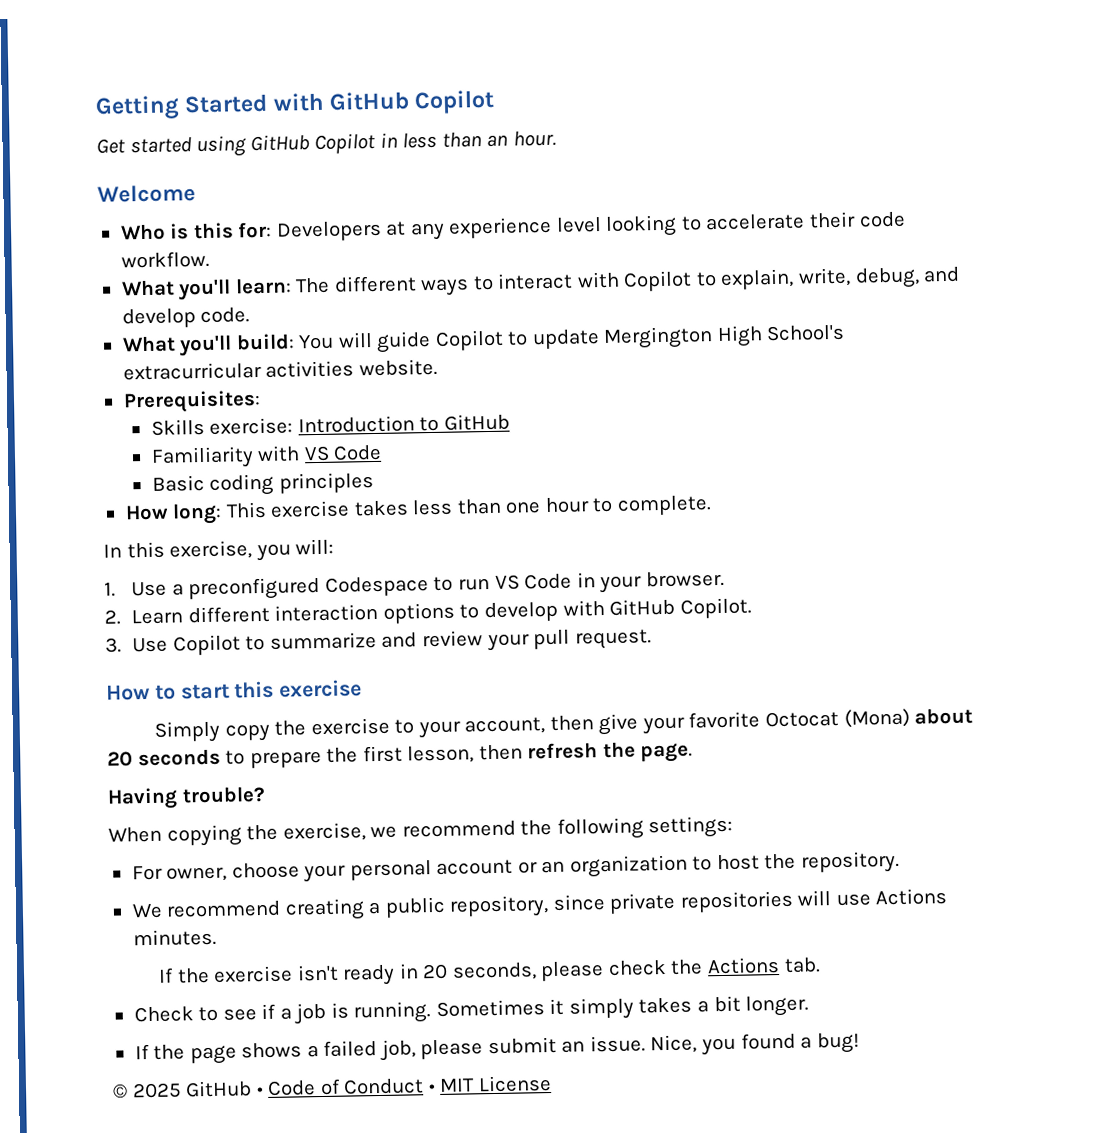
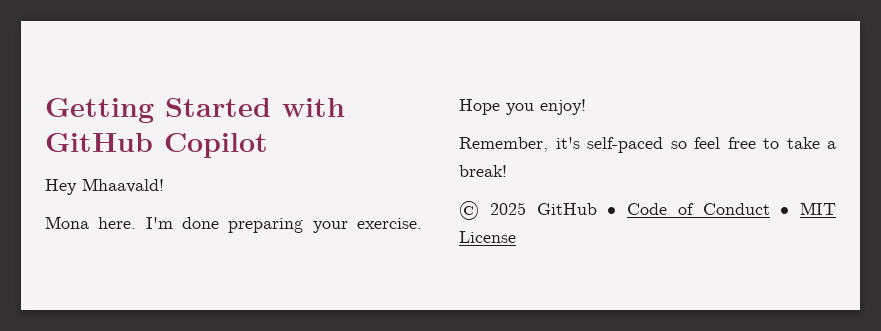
[96,130,556,158] [97,184,196,203] [119,211,906,242] [120,250,210,269] [120,266,961,301] [121,307,251,329] [121,324,846,357] [122,358,438,381] [122,389,261,414] [150,413,511,436] [150,444,383,469] [151,472,374,496] [124,495,712,525] [103,538,335,562] [104,570,725,601] [104,597,752,625] [105,629,652,656] [106,679,363,701] [154,707,974,743] [107,741,694,769] [107,785,266,810] [108,815,734,847] [131,850,900,883] [131,888,948,921] [132,928,217,947] [158,957,821,986] [133,995,810,1025] [134,1032,860,1065] Get started using GitHub Copilot in less than an hour. // Welcome // Who is this for: Developers at any experience level looking to accelerate their code workflow. // What you'll learn: The different ways to interact with Copilot to explain, write, debug, and develop code. // What you'll build: You will guide Copilot to update Mergington High School's extracurricular activities website. // Prerequisites: // Skills exercise: Introduction to GitHub // Familiarity with VS Code // Basic coding principles // How long: This exercise takes less than one hour to complete. // In this exercise, you will: // 1. Use a preconfigured Codespace to run VS Code in your browser. // 2. Learn different interaction options to develop with GitHub Copilot. // 3. Use Copilot to summarize and review your pull request. // How to start this exercise // Simply copy the exercise to your account, then give your favorite Octocat (Mona) about 20 seconds to prepare the first lesson, then refresh the page. // Having trouble? // When copying the exercise, we recommend the following settings: // For owner, choose your personal account or an organization to host the repository. // We recommend creating a public repository, since private repositories will use Actions minutes. // If the exercise isn't ready in 20 seconds, please check the Actions tab. // Check to see if a job is running. Sometimes it simply takes a bit longer. // If the page shows a failed job, please submit an issue. Nice, you found a bug! -> [45,178,164,195] [45,216,422,233] [459,99,586,115] [459,137,836,153] [459,165,507,177] Hey Mhaavald! // Mona here. I'm done preparing your exercise. Hope you enjoy! // Remember, it's self-paced so feel free to take a break!

